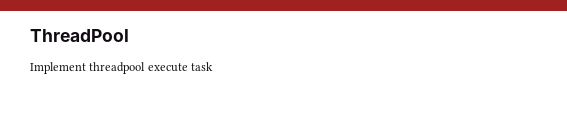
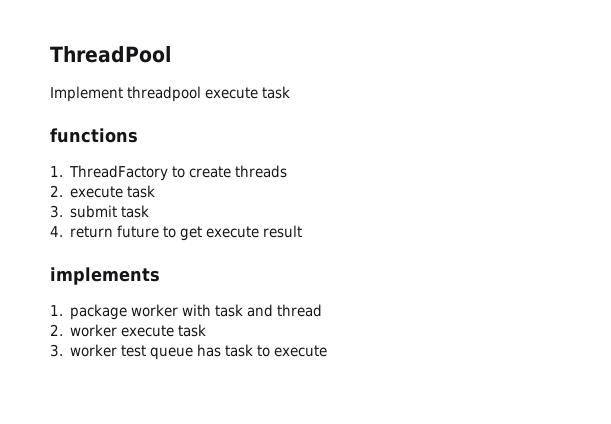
(214, 66) none -> [50,128,138,143] [50,165,288,181] [50,185,156,198] [50,205,150,218] [50,225,303,241] [50,267,160,285] [50,304,323,320] [50,324,207,337] [50,344,328,360] // functions // 1. ThreadFactory to create threads // 2. execute task // 3. submit task // 4. return future to get execute result // implements // 1. package worker with task and thread // 2. worker execute task // 3. worker test queue has task to execute

